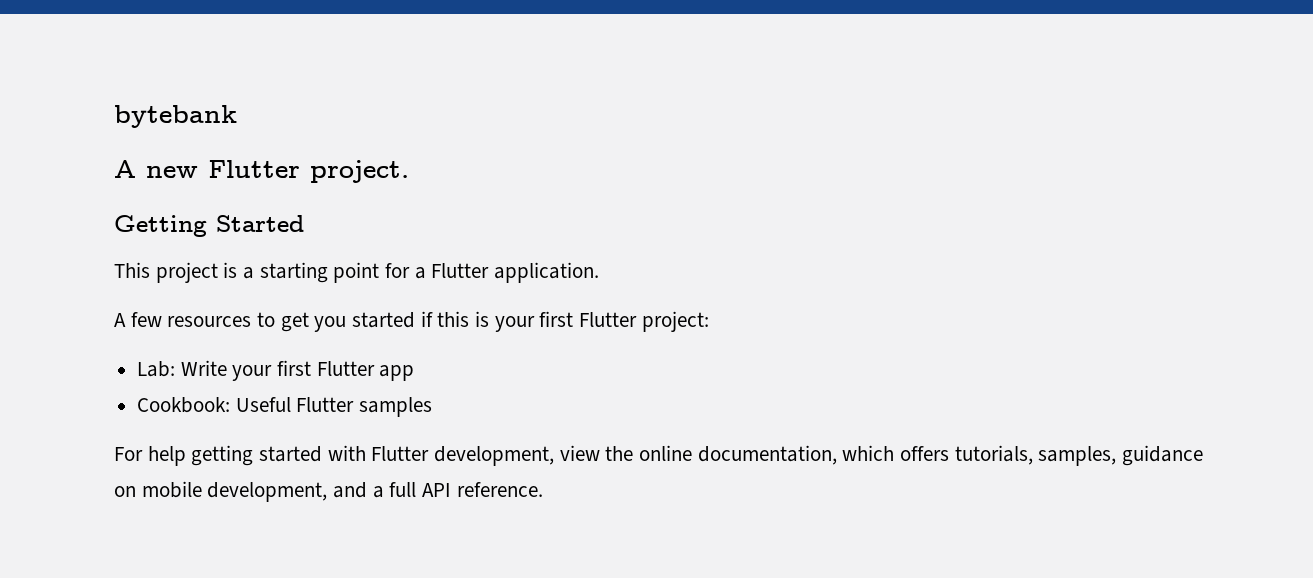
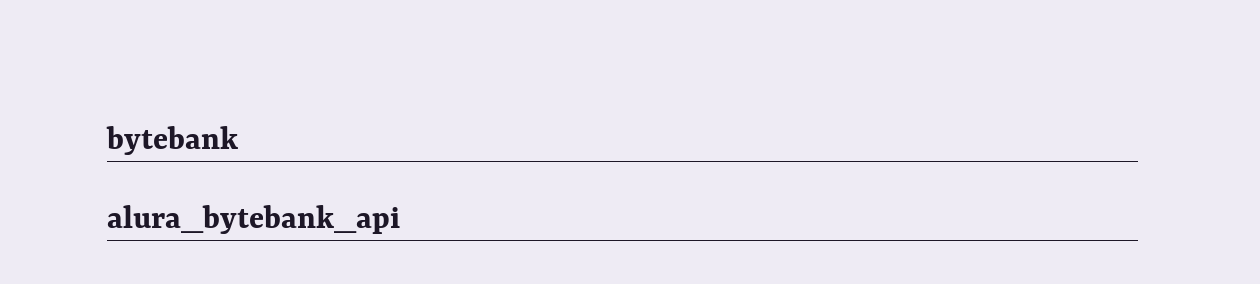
[114,160,409,183] [114,215,304,237] [114,262,600,283] [114,311,709,332] [137,360,415,381] [137,397,433,417] [114,445,1204,466] [114,481,543,502] A new Flutter project. // Getting Started // This project is a starting point for a Flutter application. // A few resources to get you started if this is your first Flutter project: // Lab: Write your first Flutter app // Cookbook: Useful Flutter samples // For help getting started with Flutter development, view the online documentation, which offers tutorials, samples, guidance on mobile development, and a full API reference. -> [107,205,400,234] alura_bytebank_api

